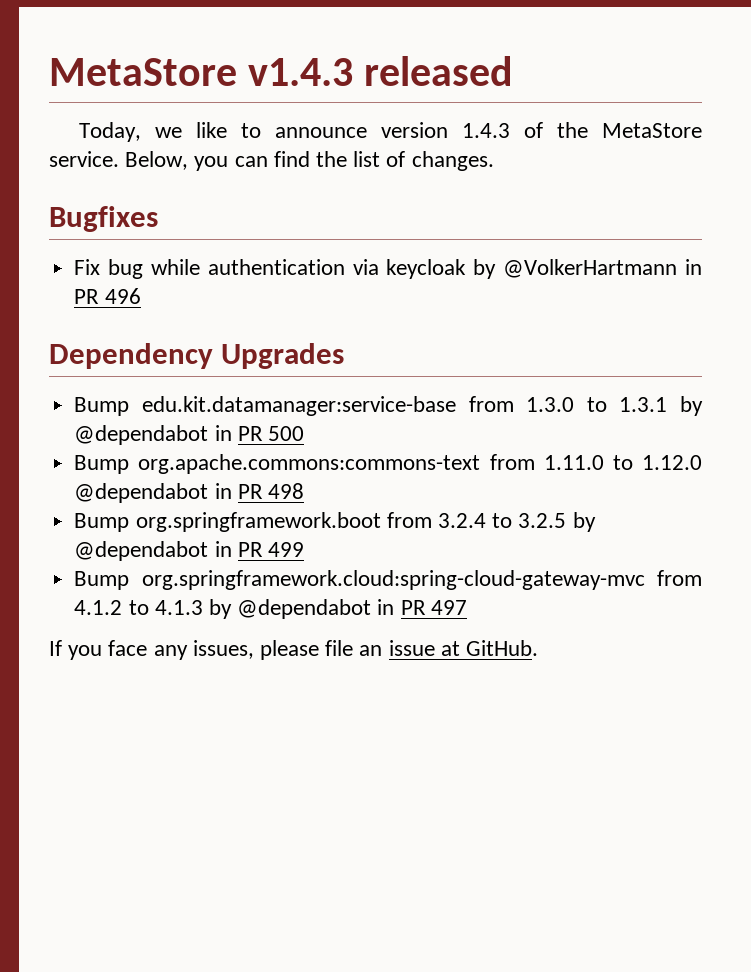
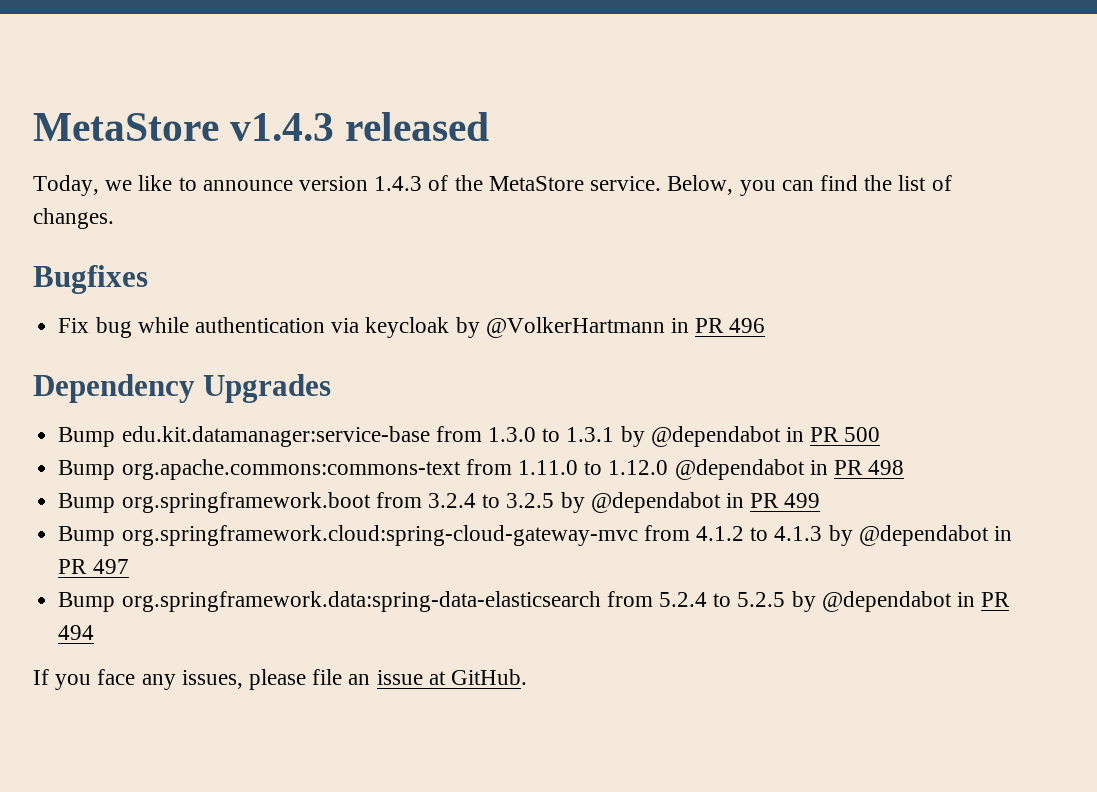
(467, 607) none -> [58,591,1011,612] [58,625,95,640] // Bump org.springframework.data:spring-data-elasticsearch from 5.2.4 to 5.2.5 by @dependabot in PR 494

